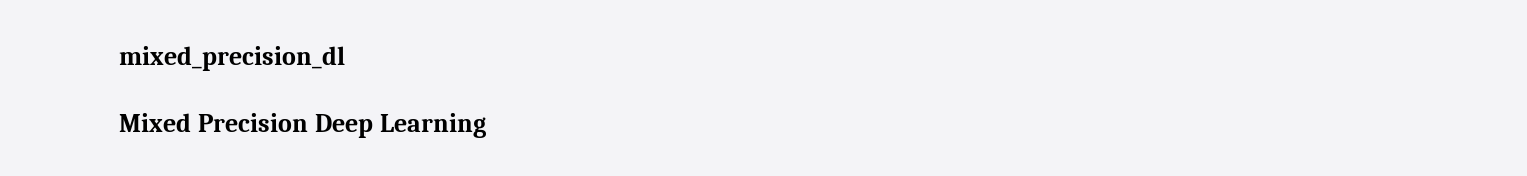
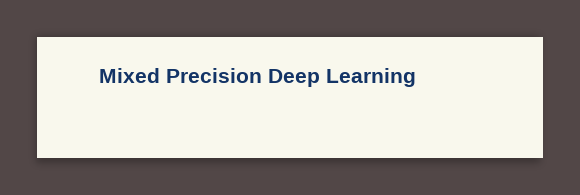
[119,46,345,71] mixed_precision_dl // -> (99, 75) none

